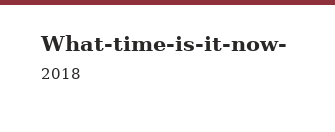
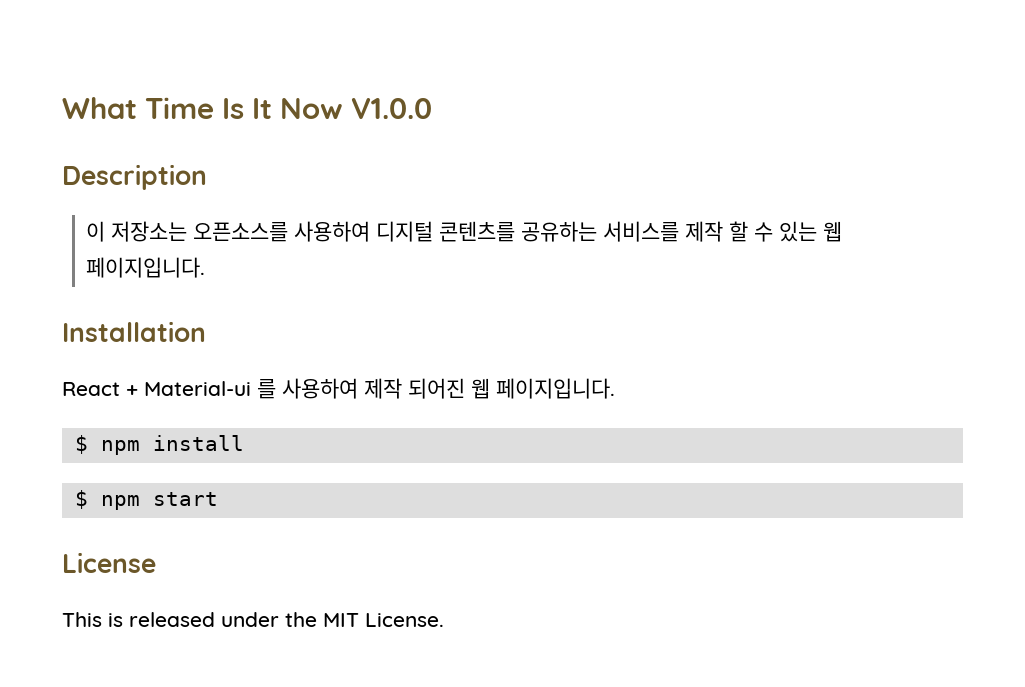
[40,35,287,51] [41,68,81,79] What-time-is-it-now- // 2018 -> [62,97,432,119] [62,164,207,190] [86,221,843,242] [86,257,206,278] [62,321,206,342] [62,378,615,399] [74,435,244,455] [74,490,218,510] [62,552,156,573] [62,612,444,627] What Time Is It Now V1.0.0 // Description // 이 저장소는 오픈소스를 사용하여 디지털 콘텐츠를 공유하는 서비스를 제작 할 수 있는 웹 페이지입니다. // Installation // React + Material-ui 를 사용하여 제작 되어진 웹 페이지입니다. // $ npm install // $ npm start // License // This is released under the MIT License.

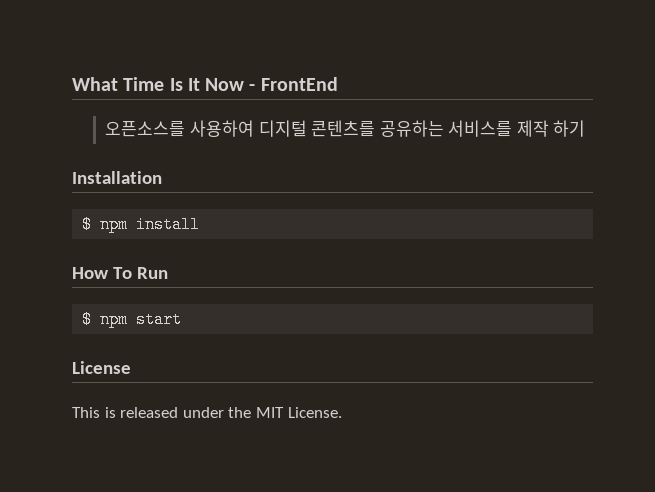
[351,98,432,119] [62,164,207,190] [86,221,188,242] V1.0.0 // Description // 이 저장소는 -> [249,77,338,91] - FrontEnd //
[729,221,843,242] [86,257,206,278] [62,321,206,342] [62,378,615,399] 할 수 있는 웹 페이지입니다. // Installation // React + Material-ui 를 사용하여 제작 되어진 웹 페이지입니다. -> [553,120,586,137] [72,171,162,184] 하기 // Installation
(244, 443) none -> [72,267,168,279] // How To Run

